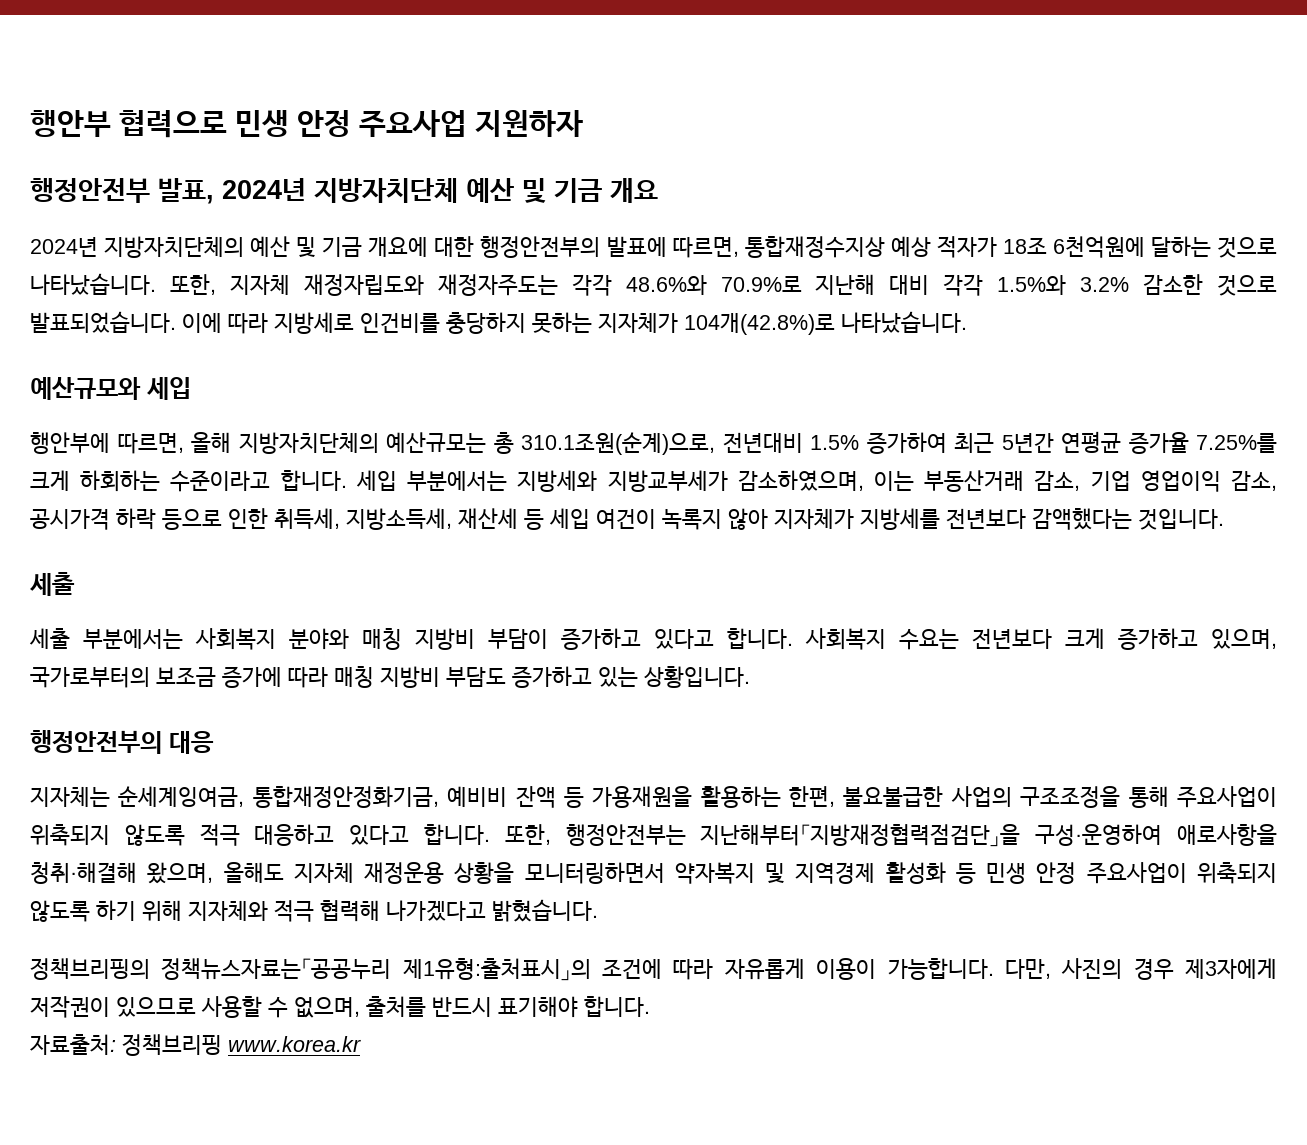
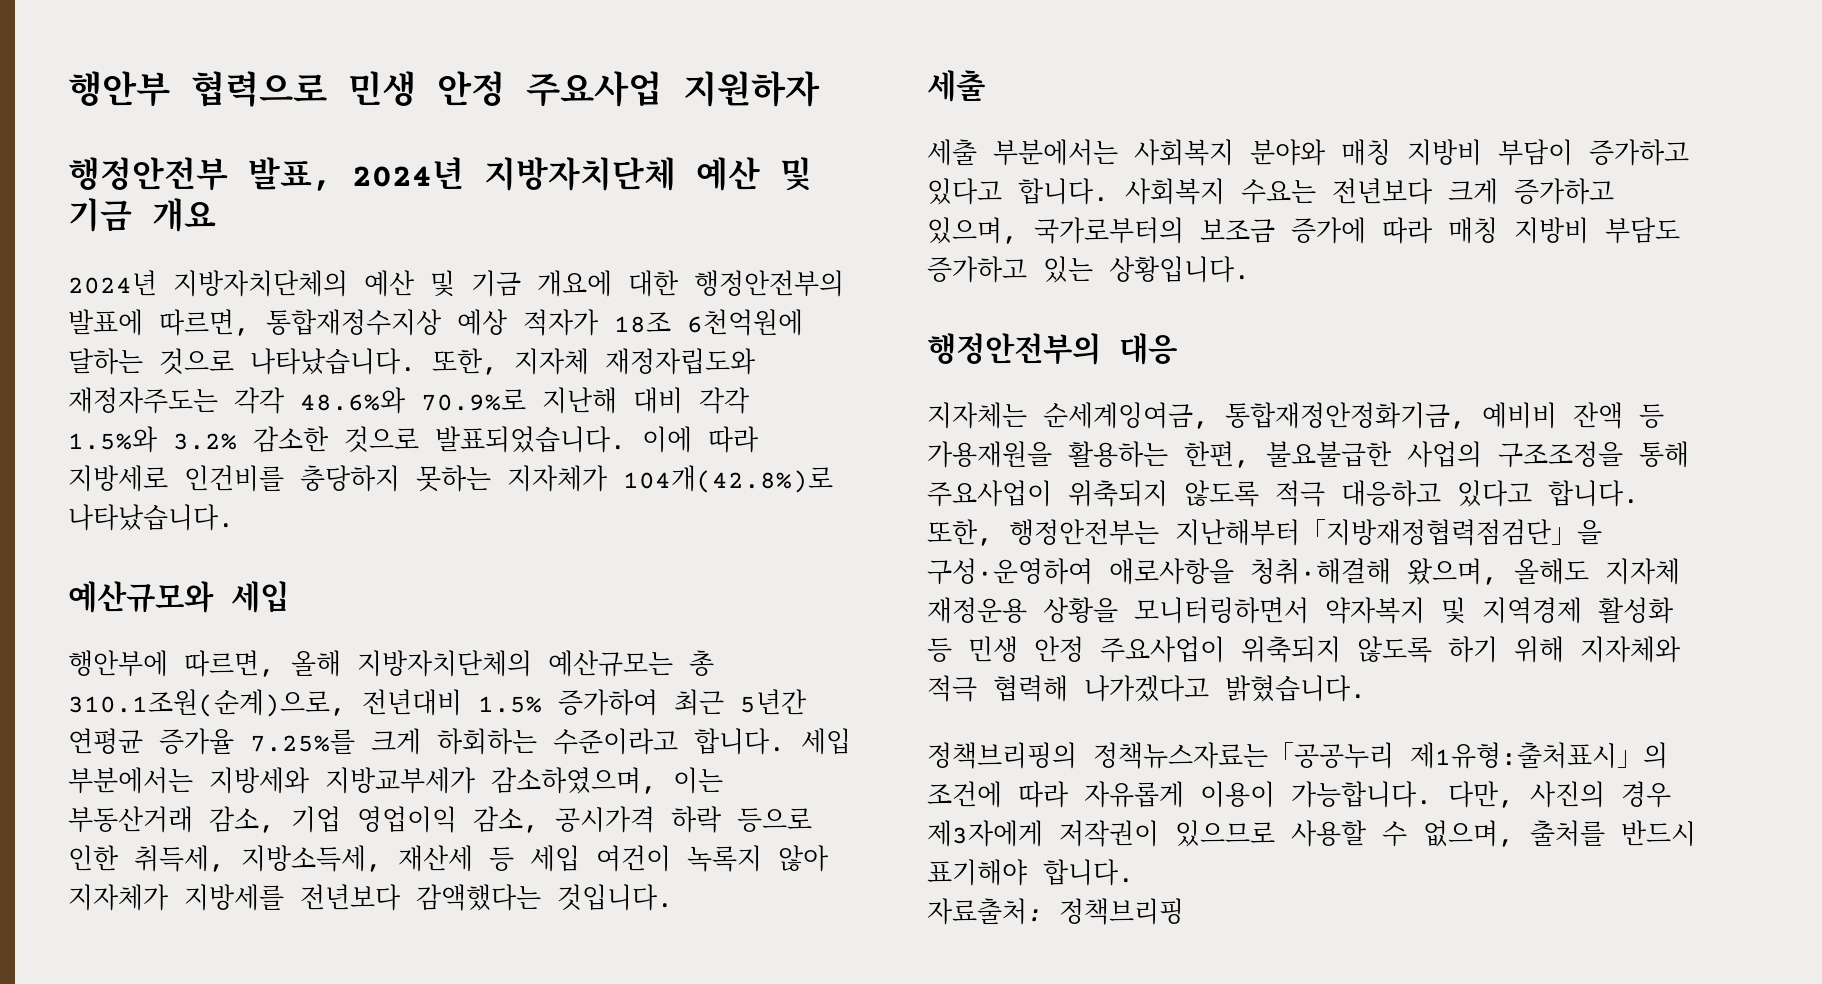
[228,1036,361,1052] www.korea.kr -> (1184, 911) none

